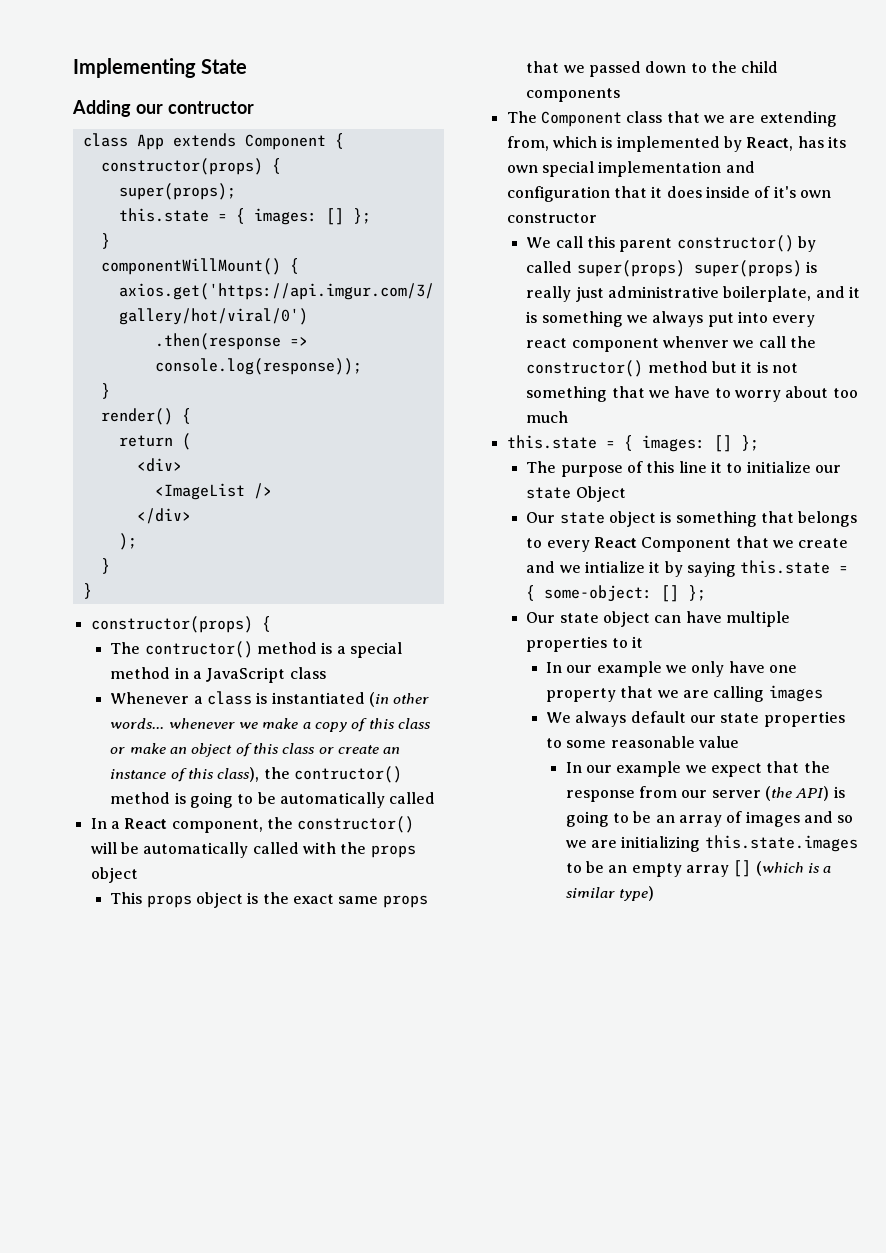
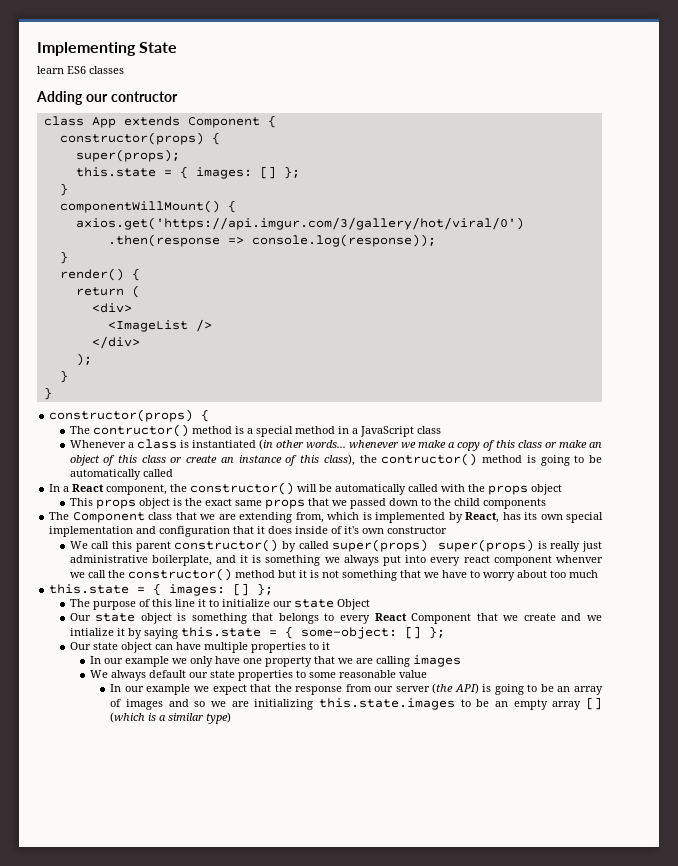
(248, 66) none -> [37,66,124,74] // learn ES6 classes

